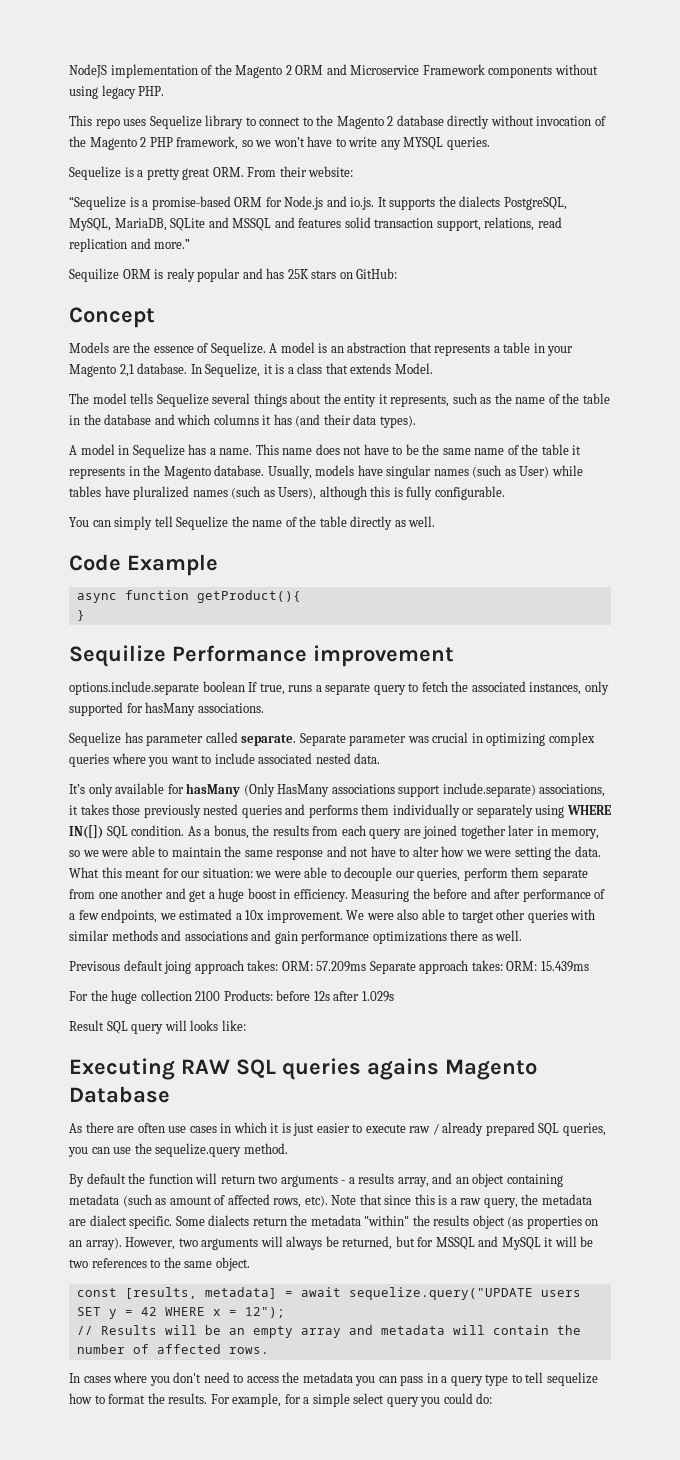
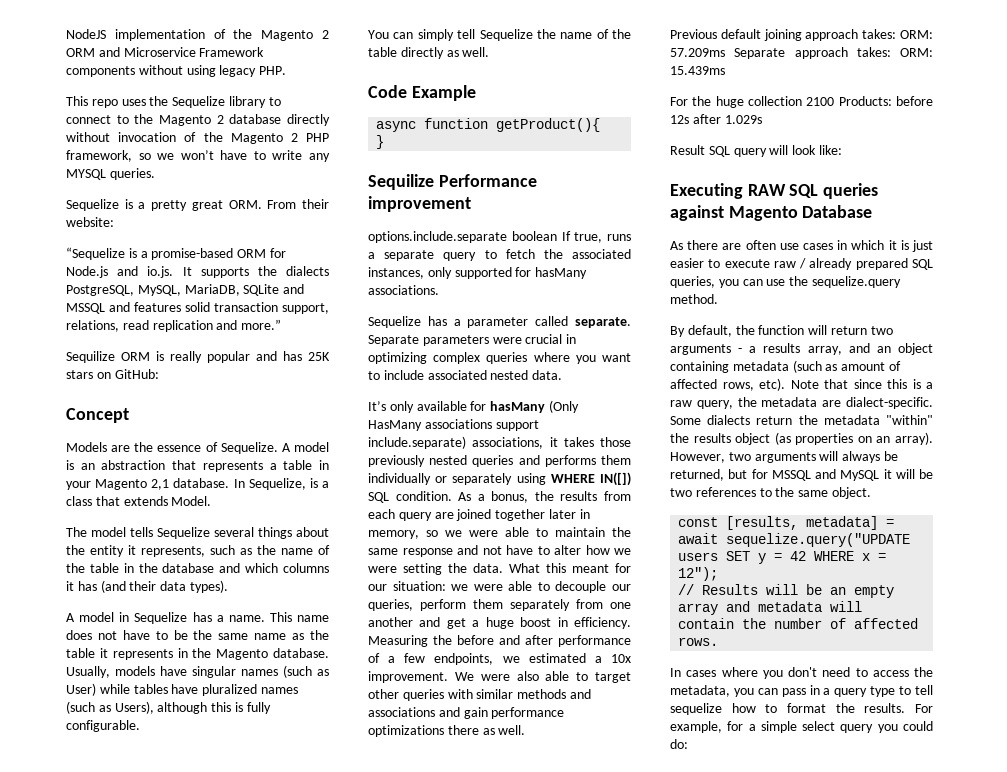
(147, 122) none -> [149,96,169,106] the
[166,268,195,282] realy -> [170,351,202,363] really
[263,364,273,374] it -> (306, 484) none
[507,445,519,455] of -> [292,633,305,640] as
(143, 737) none -> [453,319,461,326] a
[349,734,429,746] parameter was -> [422,335,522,346] parameters were
[542,869,588,881] separate -> [510,599,570,611] separately
[69,960,192,974] Previsous default joing -> [670,29,802,41] Previous default joining
[190,1020,219,1031] looks -> [792,145,817,155] look
[367,1058,439,1080] agains -> [670,205,724,221] against
[86,1173,126,1184] default -> [687,325,732,337] default,
[89,1215,173,1229] dialect specific. -> [846,397,933,409] dialect-specific.
[302,1372,353,1383] metadata -> [670,685,730,697] metadata,

